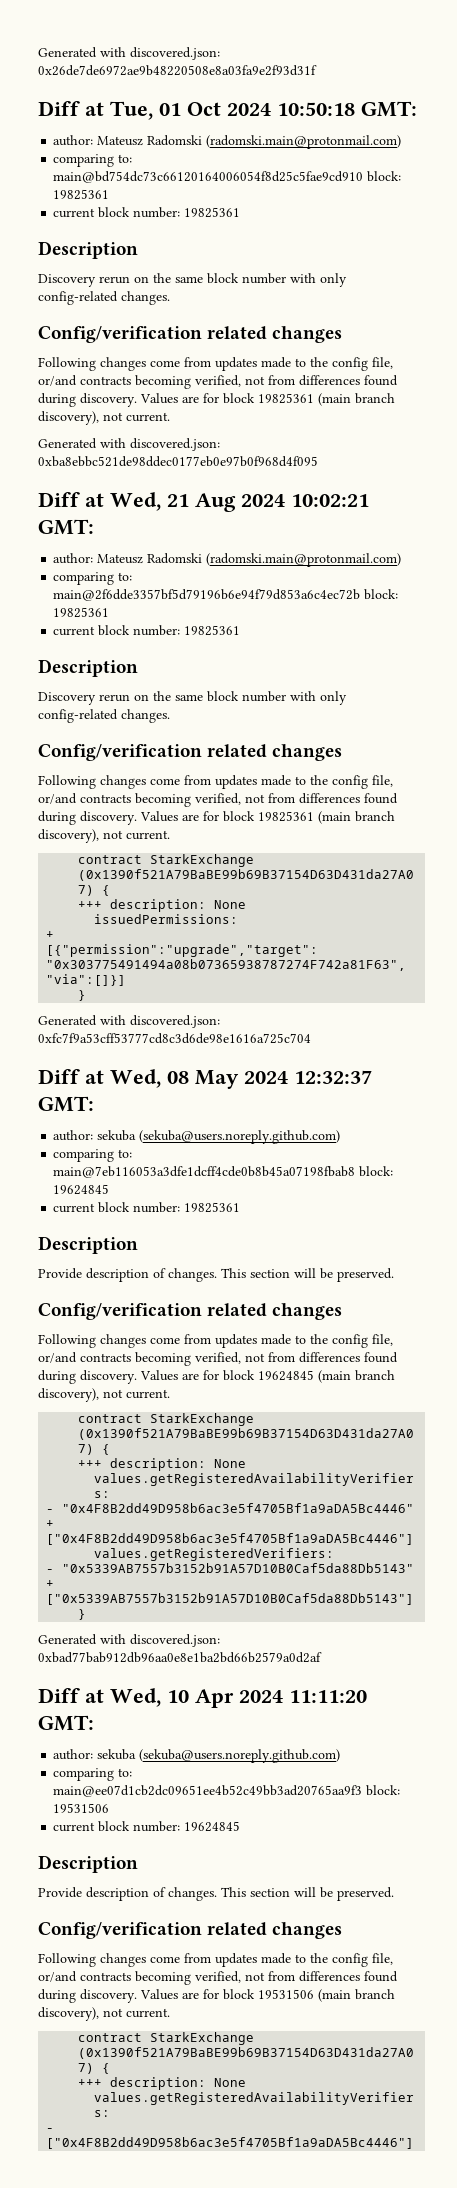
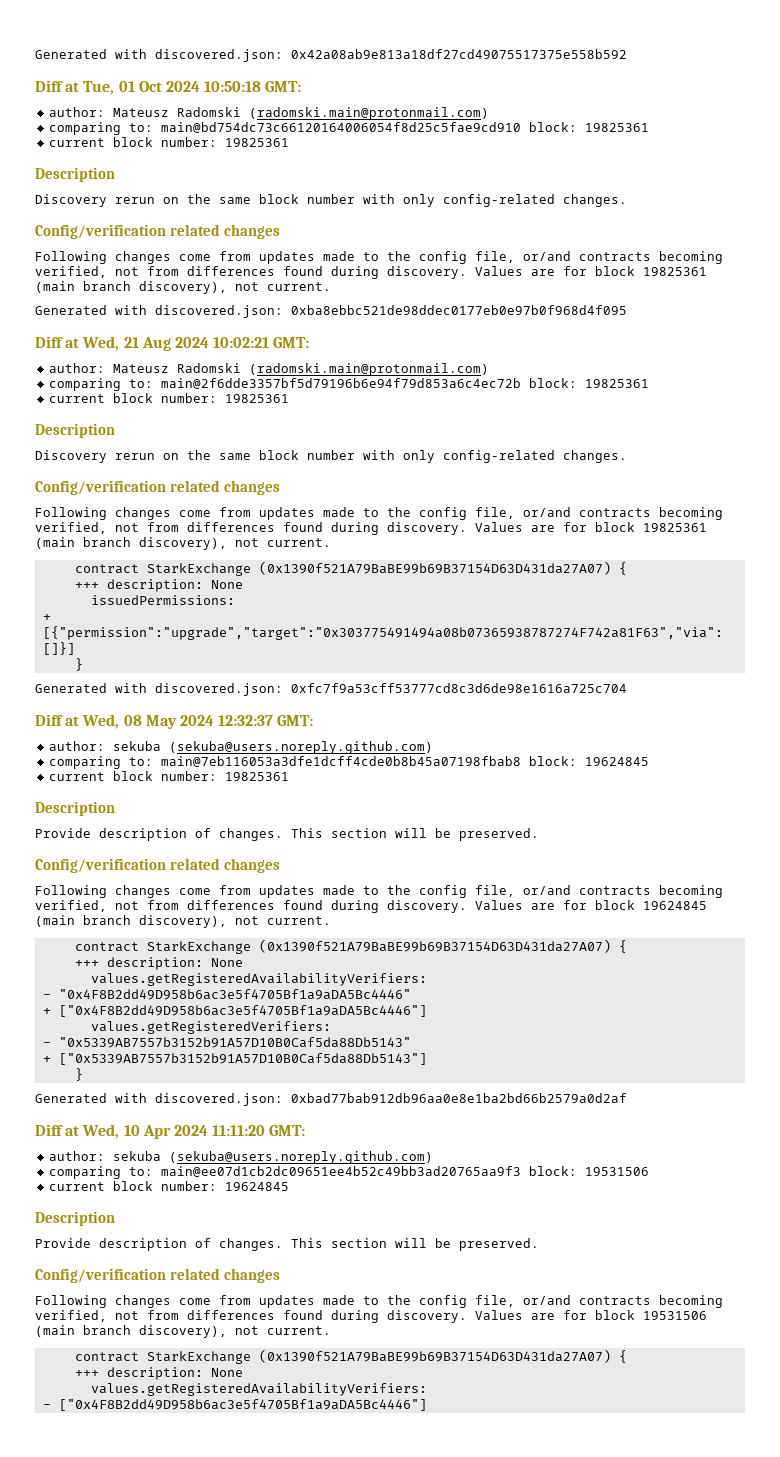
[38,47,220,60] [38,65,317,76] Generated with discovered.json: 0x26de7de6972ae9b48220508e8a03fa9e2f93d31f -> [35,49,627,62] Generated with discovered.json: 0x42a08ab9e813a18df27cd49075517375e558b592

